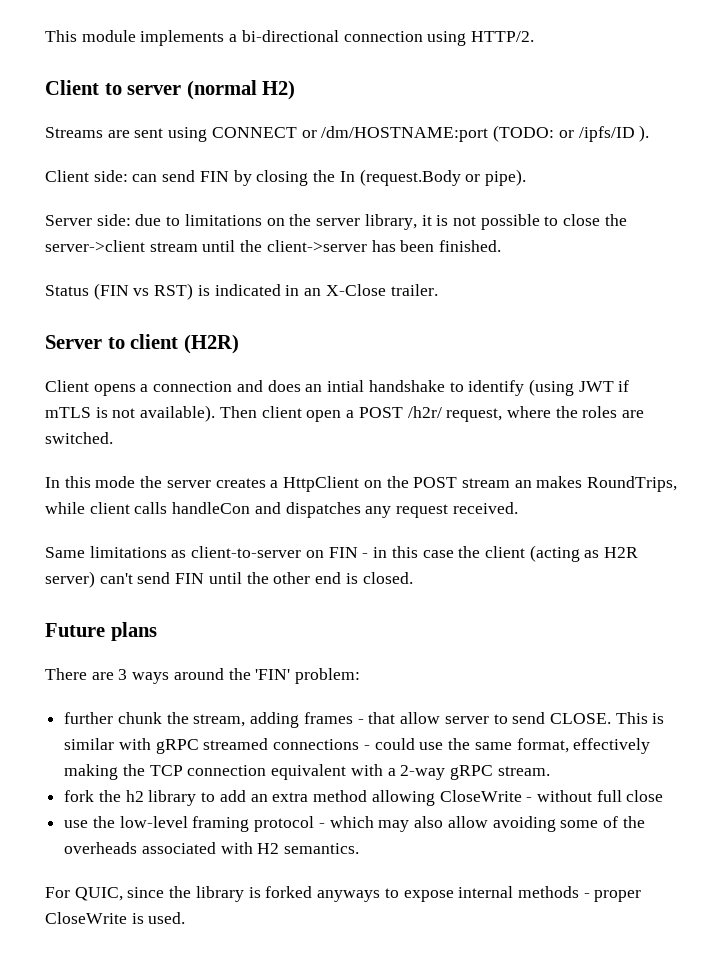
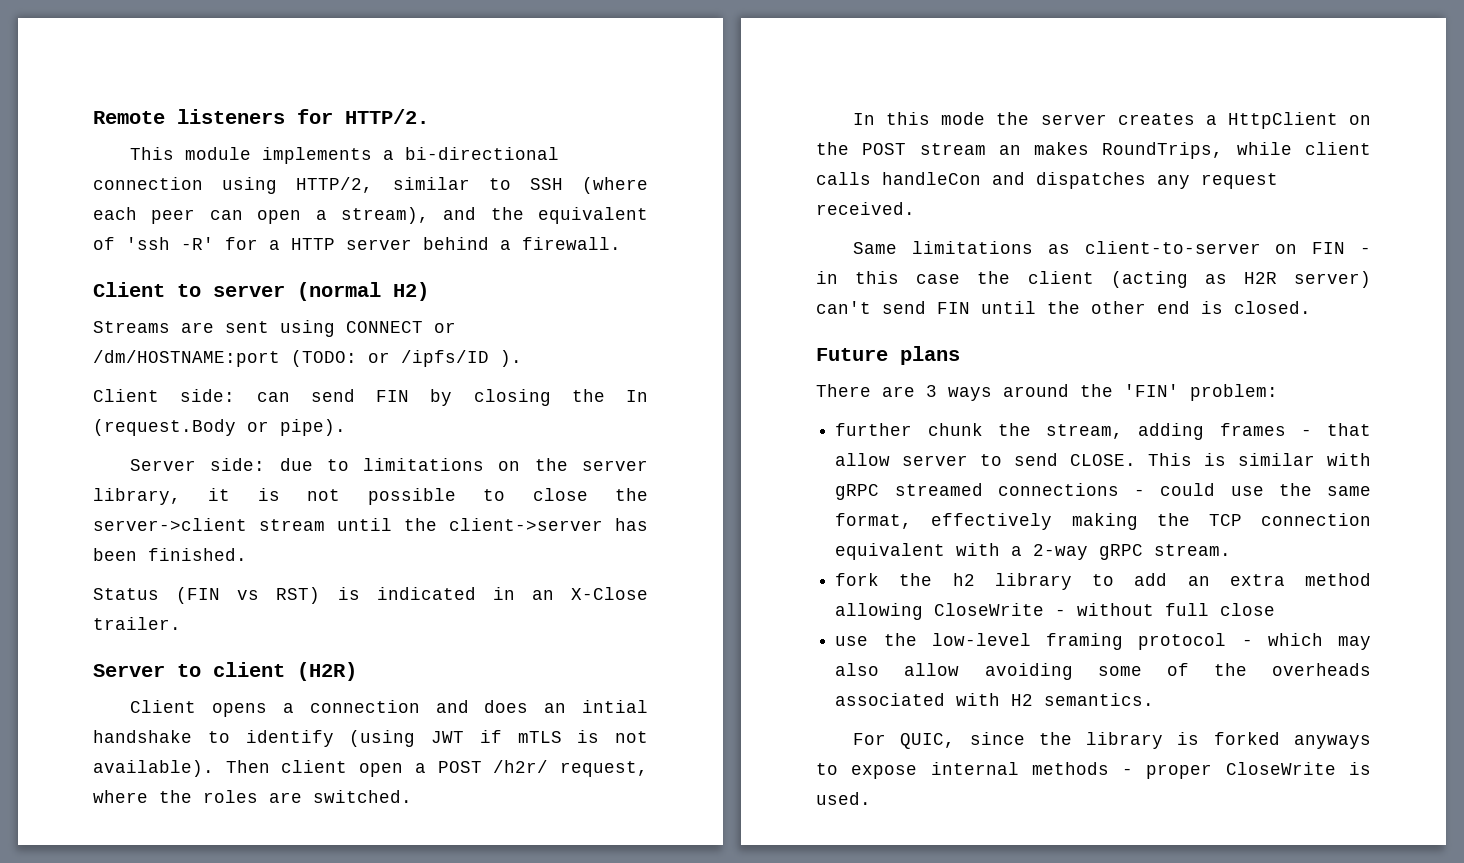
(45, 36) none -> [93,109,429,124] Remote listeners for HTTP/2. //
[471,31,535,42] HTTP/2. -> [296,177,648,194] [93,207,648,224] [93,237,621,250] HTTP/2, similar to SSH (where each peer can open a stream), and the equivalent of 'ssh -R' for a HTTP server behind a firewall.

